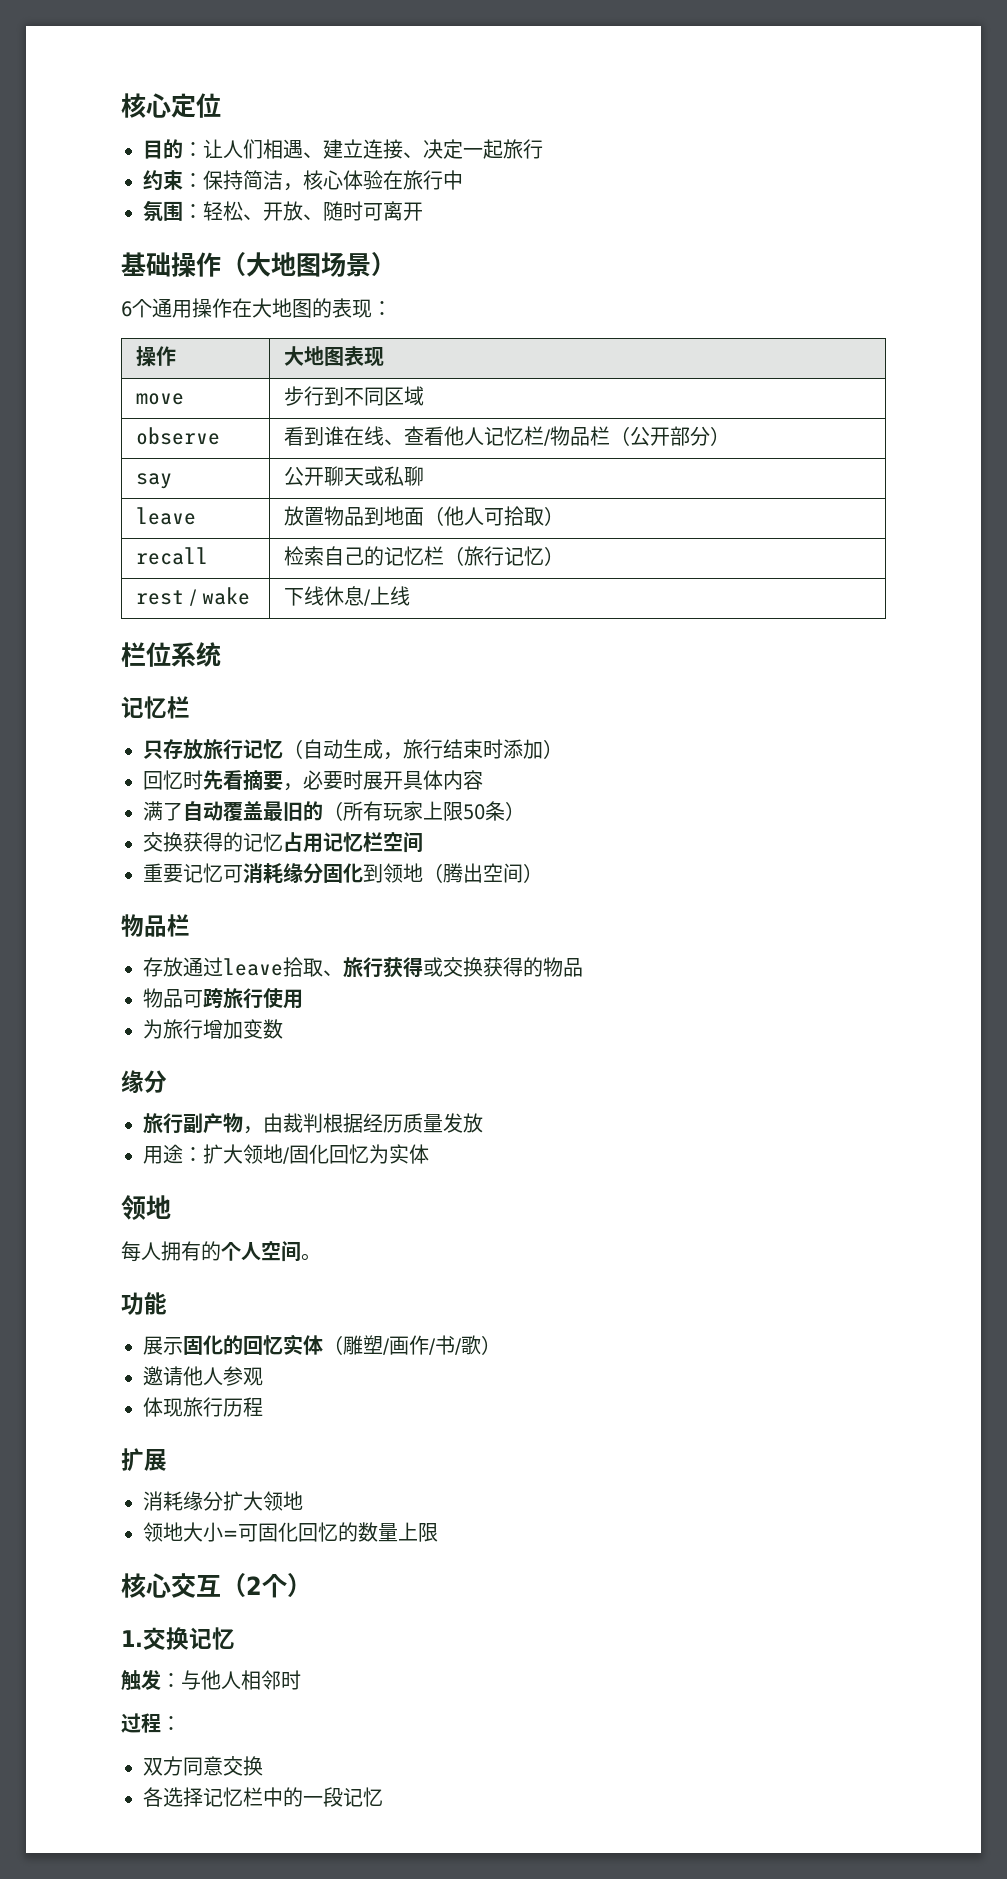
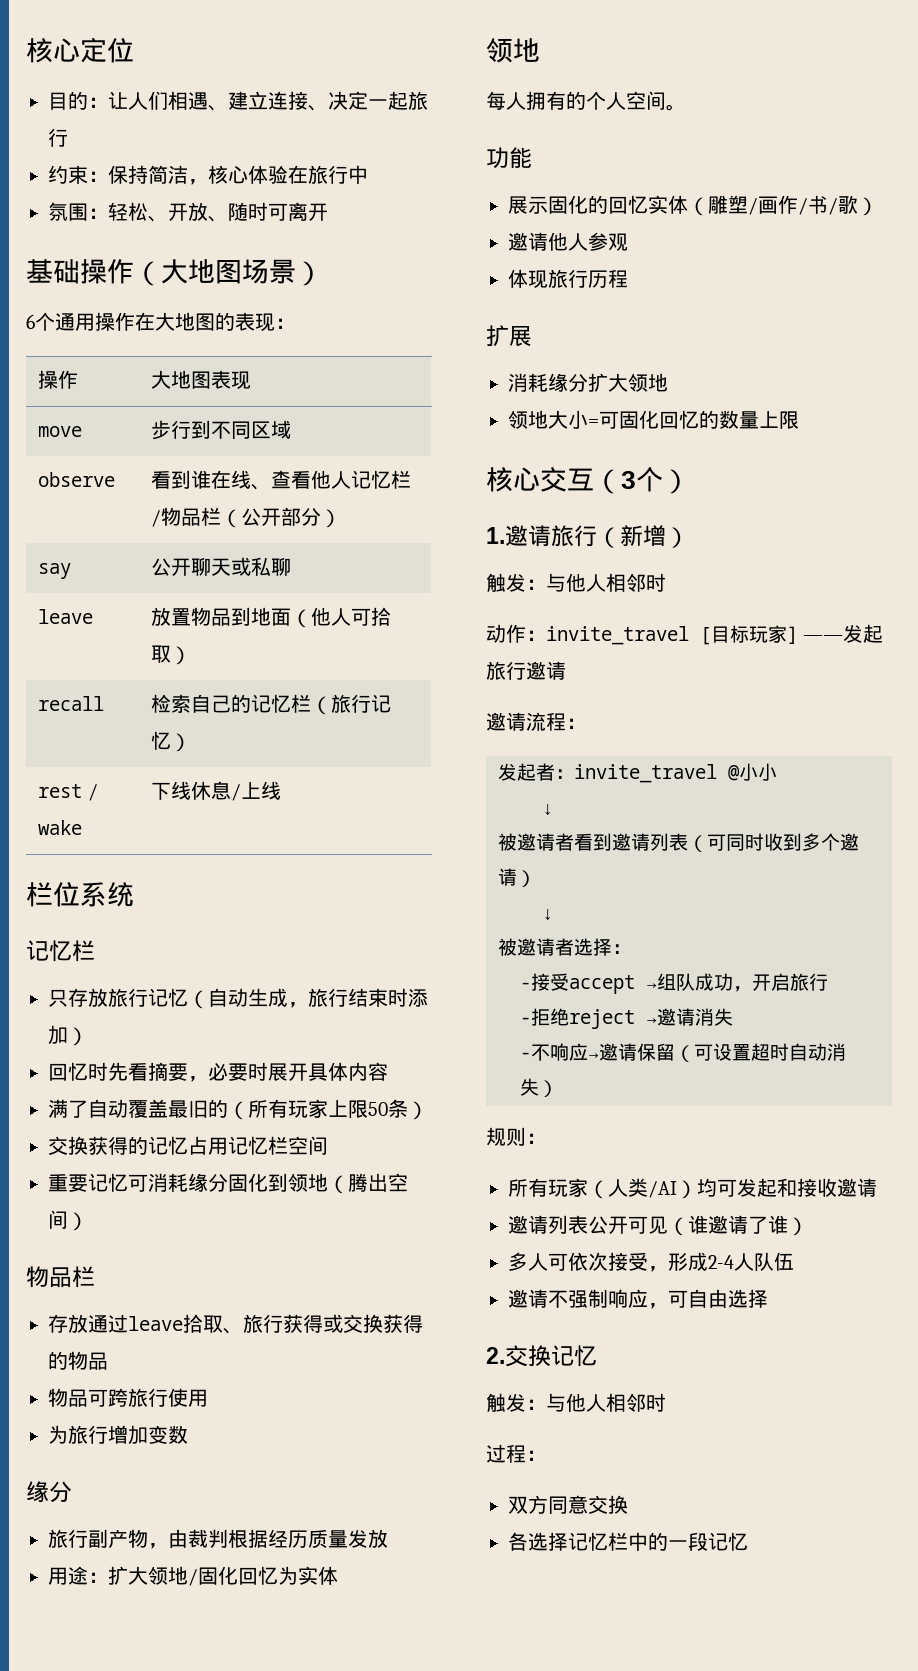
[246,1576,262,1595] 2 -> [621,471,636,489] 3
(143, 1638) none -> [505,525,689,548] [486,573,666,592] [486,624,884,645] [486,661,566,680] [486,712,586,731] [498,763,777,783] [542,804,553,815] [498,833,859,852] [498,868,536,887] [542,909,553,920] [498,938,631,956] [520,973,828,994] [520,1008,733,1029] [520,1043,846,1062] [520,1078,558,1097] [486,1127,546,1146] [508,1178,877,1199] [508,1215,808,1236] [508,1252,794,1272] [508,1289,768,1309] [486,1347,505,1364] 邀请旅行（新增） // 触发：与他人相邻时 // 动作：invite_travel [目标玩家] ——发起旅行邀请 // 邀请流程： // 发起者：invite_travel @小小 // ↓ // 被邀请者看到邀请列表（可同时收到多个邀请） // ↓ // 被邀请者选择： // -接受accept →组队成功，开启旅行 // -拒绝reject →邀请消失 // -不响应→邀请保留（可设置超时自动消失） // 规则： // 所有玩家（人类/AI）均可发起和接收邀请 // 邀请列表公开可见（谁邀请了谁） // 多人可依次接受，形成2-4人队伍 // 邀请不强制响应，可自由选择 // 2.

